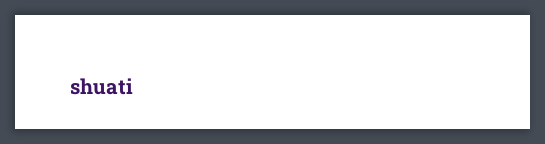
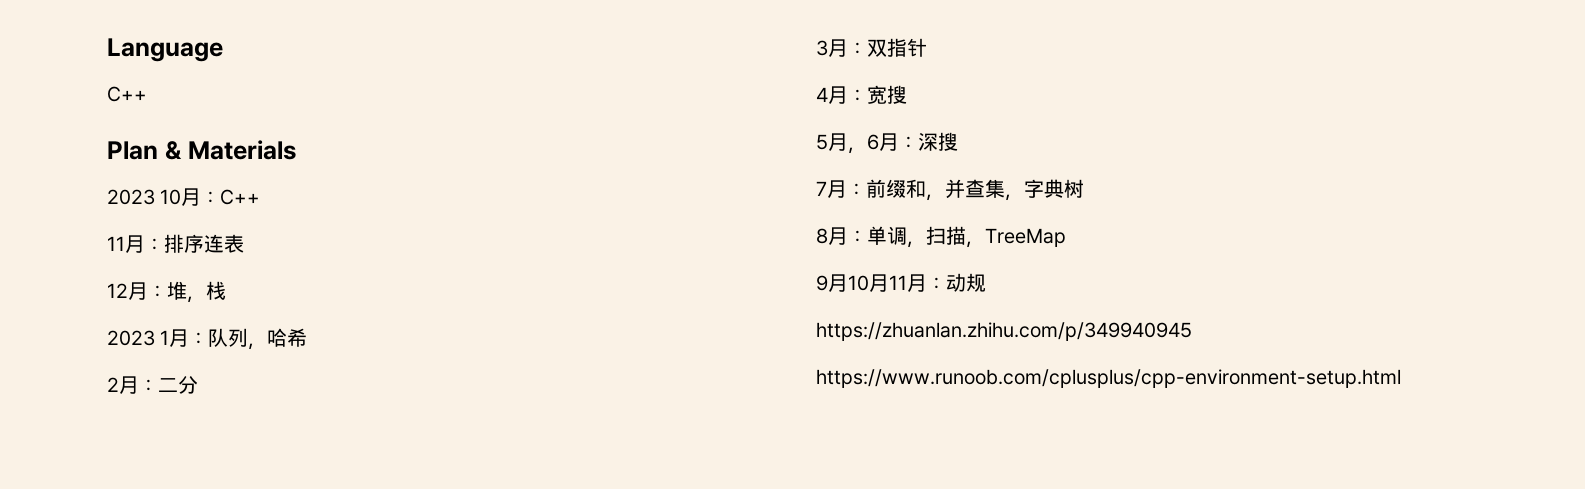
[70,78,133,95] shuati -> [107,38,223,62] [107,86,147,102] [107,140,296,160] [107,188,261,206] [107,234,244,253] [107,281,226,303] [107,328,308,350] [107,375,198,394] [816,38,927,57] [816,85,907,104] [816,132,958,154] [816,179,1084,201] [816,226,1066,248] [816,273,986,292] [816,322,1192,341] [816,369,1401,388] Language // C++ // Plan & Materials // 2023 10月：C++ // 11月：排序连表 // 12月：堆，栈 // 2023 1月：队列，哈希 // 2月：二分 // 3月：双指针 // 4月：宽搜 // 5月，6月：深搜 // 7月：前缀和，并查集，字典树 // 8月：单调，扫描，TreeMap // 9月10月11月：动规 // https://zhuanlan.zhihu.com/p/349940945 // https://www.runoob.com/cplusplus/cpp-environment-setup.html

